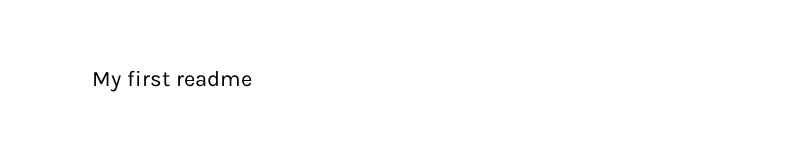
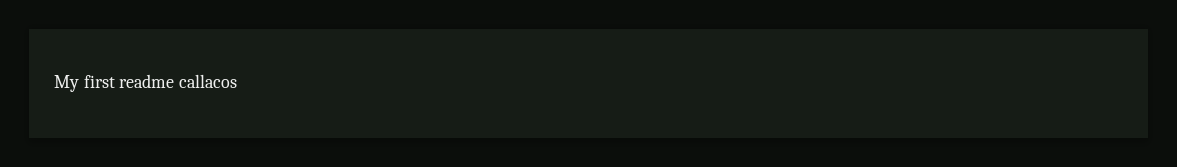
(252, 79) none -> [179,74,238,88] callacos

